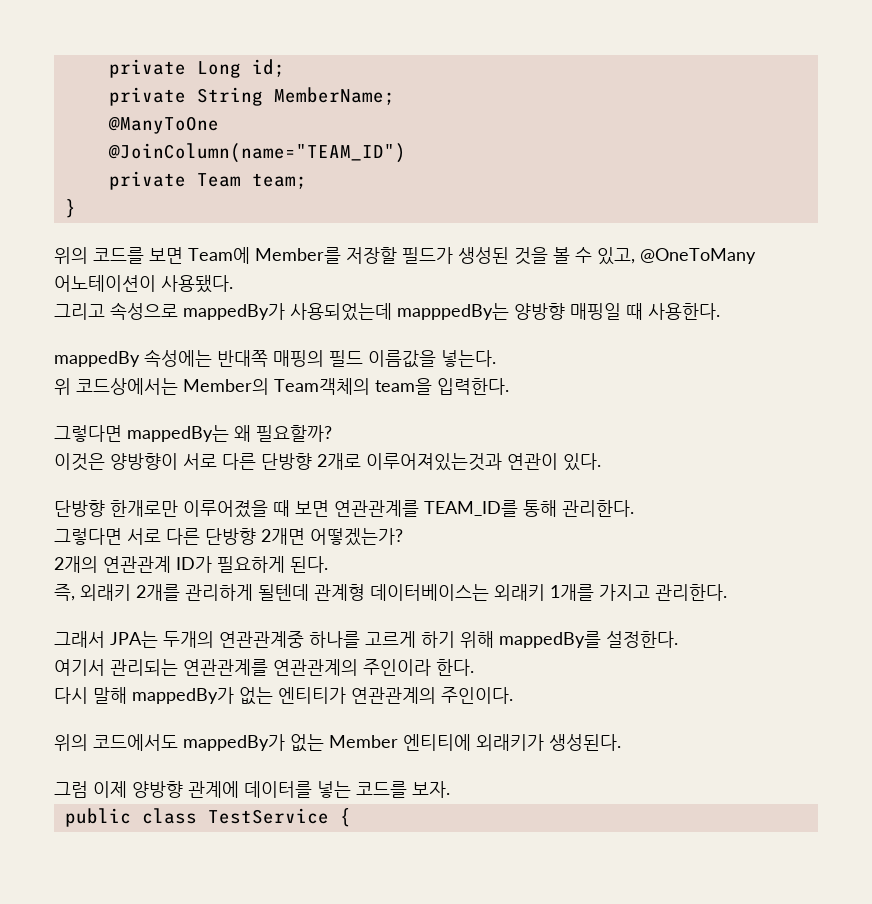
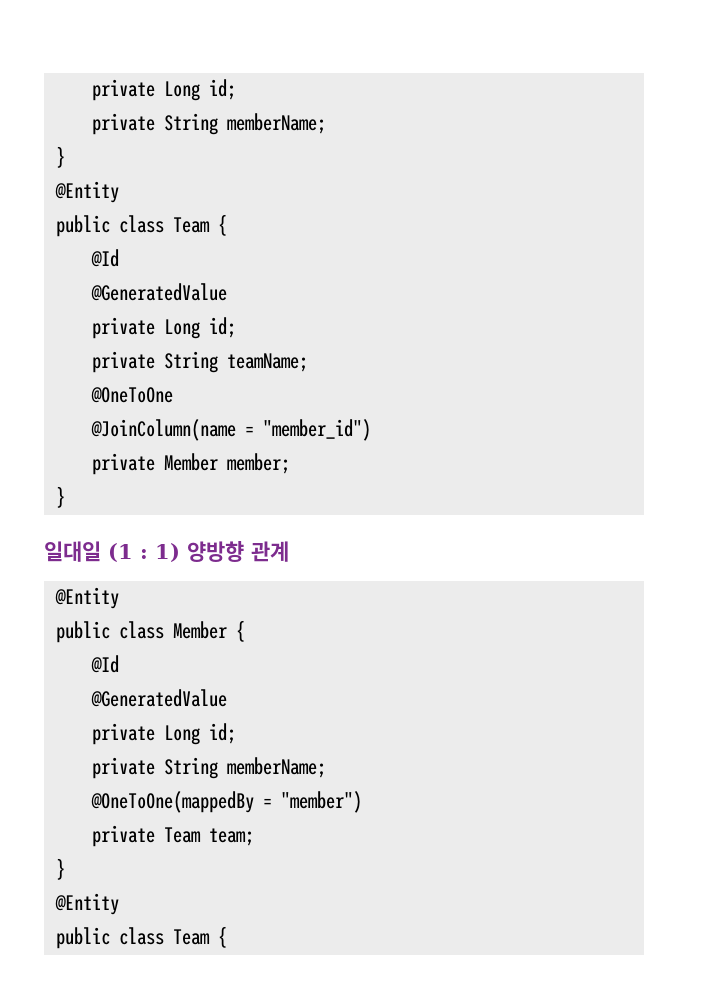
[108,59,285,78] [108,87,395,106] [107,116,219,134] [107,143,406,163] [108,171,307,190] [64,199,76,218] [54,247,756,265] [54,275,233,293] [54,302,720,321] [54,349,496,368] [54,378,509,395] [54,425,332,442] [54,453,601,471] [54,500,634,518] [54,528,403,546] [54,556,328,573] [54,584,727,601] [54,631,678,648] [54,659,474,676] [54,687,513,705] [54,734,621,752] [54,781,450,798] [64,808,329,827] private Long id; // private String MemberName; // @ManyToOne // @JoinColumn(name="TEAM_ID") // private Team team; // } // 위의 코드를 보면 Team에 Member를 저장할 필드가 생성된 것을 볼 수 있고, @OneToMany 어노테이션이 사용됐다. // 그리고 속성으로 mappedBy가 사용되었는데 mapppedBy는 양방향 매핑일 때 사용한다. // mappedBy 속성에는 반대쪽 매핑의 필드 이름값을 넣는다. // 위 코드상에서는 Member의 Team객체의 team을 입력한다. // 그렇다면 mappedBy는 왜 필요할까? // 이것은 양방향이 서로 다른 단방향 2개로 이루어져있는것과 연관이 있다. // 단방향 한개로만 이루어졌을 때 보면 연관관계를 TEAM_ID를 통해 관리한다. // 그렇다면 서로 다른 단방향 2개면 어떻겠는가? // 2개의 연관관계 ID가 필요하게 된다. // 즉, 외래키 2개를 관리하게 될텐데 관계형 데이터베이스는 외래키 1개를 가지고 관리한다. // 그래서 JPA는 두개의 연관관계중 하나를 고르게 하기 위해 mappedBy를 설정한다. // 여기서 관리되는 연관관계를 연관관계의 주인이라 한다. // 다시 말해 mappedBy가 없는 엔티티가 연관관계의 주인이다. // 위의 코드에서도 mappedBy가 없는 Member 엔티티에 외래키가 생성된다. // 그럼 이제 양방향 관계에 데이터를 넣는 코드를 보자. // public class TestService -> [92,79,236,101] [92,113,326,135] [56,146,65,168] [55,181,119,203] [56,214,227,237] [91,249,119,267] [91,283,227,301] [92,317,236,339] [92,351,308,373] [91,387,173,403] [91,419,371,441] [92,453,290,475] [56,486,65,508] [44,541,289,562] [55,587,119,609] [56,620,245,643] [91,655,119,673] [91,689,227,707] [92,723,236,745] [92,757,326,779] [91,791,362,813] [92,825,254,847] [56,858,65,880] [55,893,119,915] [56,927,210,949] private Long id; // private String memberName; // } // @Entity // public class Team { // @Id // @GeneratedValue // private Long id; // private String teamName; // @OneToOne // @JoinColumn(name = "member_id") // private Member member; // } // 일대일 (1 : 1) 양방향 관계 // @Entity // public class Member { // @Id // @GeneratedValue // private Long id; // private String memberName; // @OneToOne(mappedBy = "member") // private Team team; // } // @Entity // public class Team

